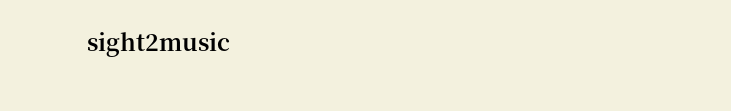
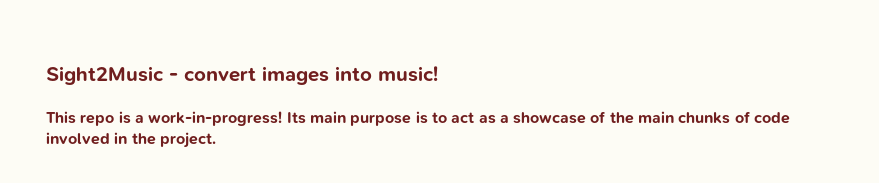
[87,32,230,57] sight2music -> [46,66,438,85] [46,111,791,126] [46,132,216,148] Sight2Music - convert images into music! // This repo is a work-in-progress! Its main purpose is to act as a showcase of the main chunks of code involved in the project.

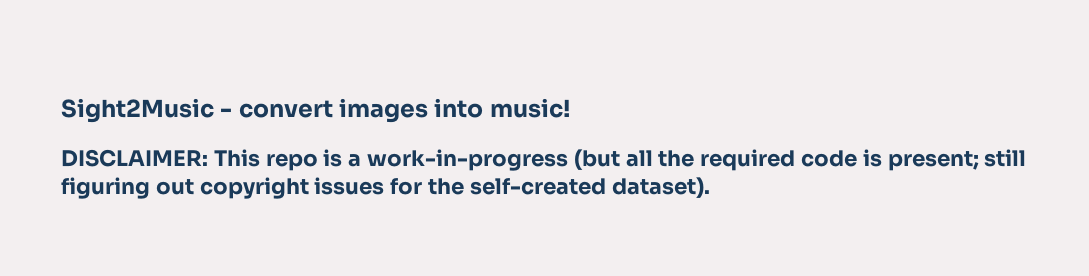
(438, 74) none -> [61,149,208,167] DISCLAIMER:
[148,111,791,126] [46,132,216,148] work-in-progress! Its main purpose is to act as a showcase of the main chunks of code involved in the project. -> [367,149,1027,171] [61,177,710,199] work-in-progress (but all the required code is present; still figuring out copyright issues for the self-created dataset).

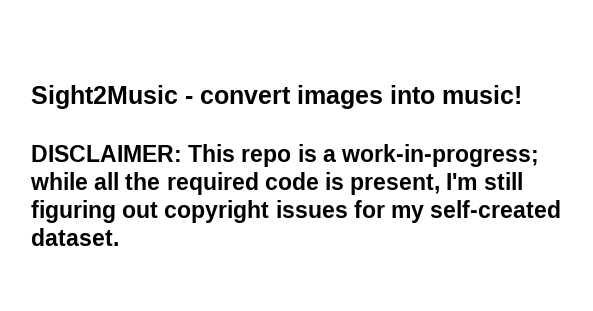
[367,149,620,171] work-in-progress (but -> [341,144,540,167] [30,172,88,190] work-in-progress; while
[887,151,979,171] present; -> [350,173,478,195] present, I'm
[428,177,710,198] the self-created dataset). -> [391,200,562,223] [31,228,119,246] my self-created dataset.

